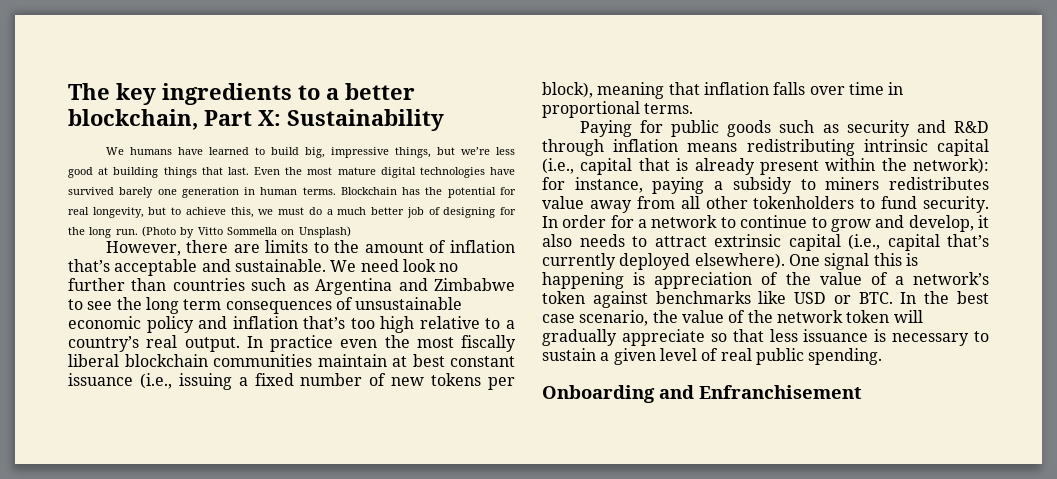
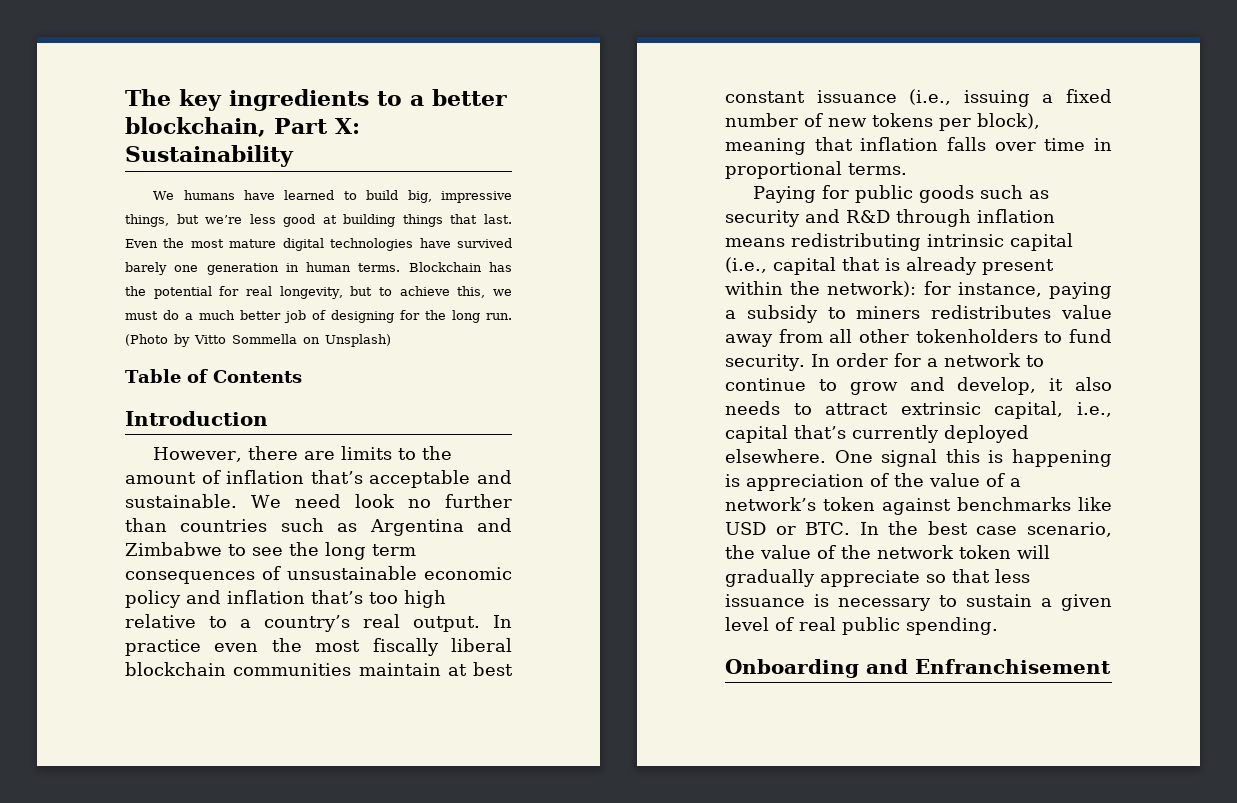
(351, 232) none -> [125,369,302,383] [125,411,268,426] // Table of Contents // Introduction
[788,234,880,251] capital (i.e., -> [994,401,1112,419] capital, i.e.,
[694,253,785,269] elsewhere). -> [725,449,826,463] elsewhere.

